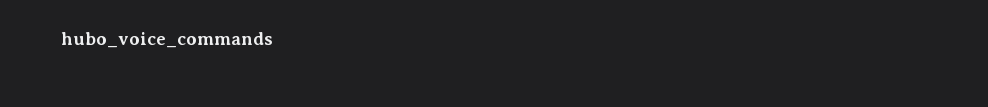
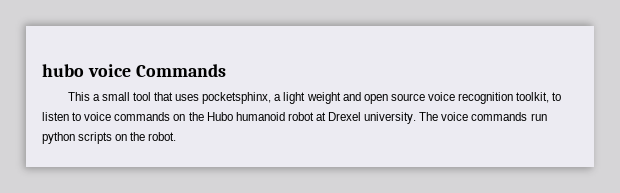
[61,32,273,48] hubo_voice_commands -> [42,64,226,77] [67,92,562,104] [42,112,547,124] [42,132,177,144] hubo voice Commands // This a small tool that uses pocketsphinx, a light weight and open source voice recognition toolkit, to listen to voice commands on the Hubo humanoid robot at Drexel university. The voice commands run python scripts on the robot.

